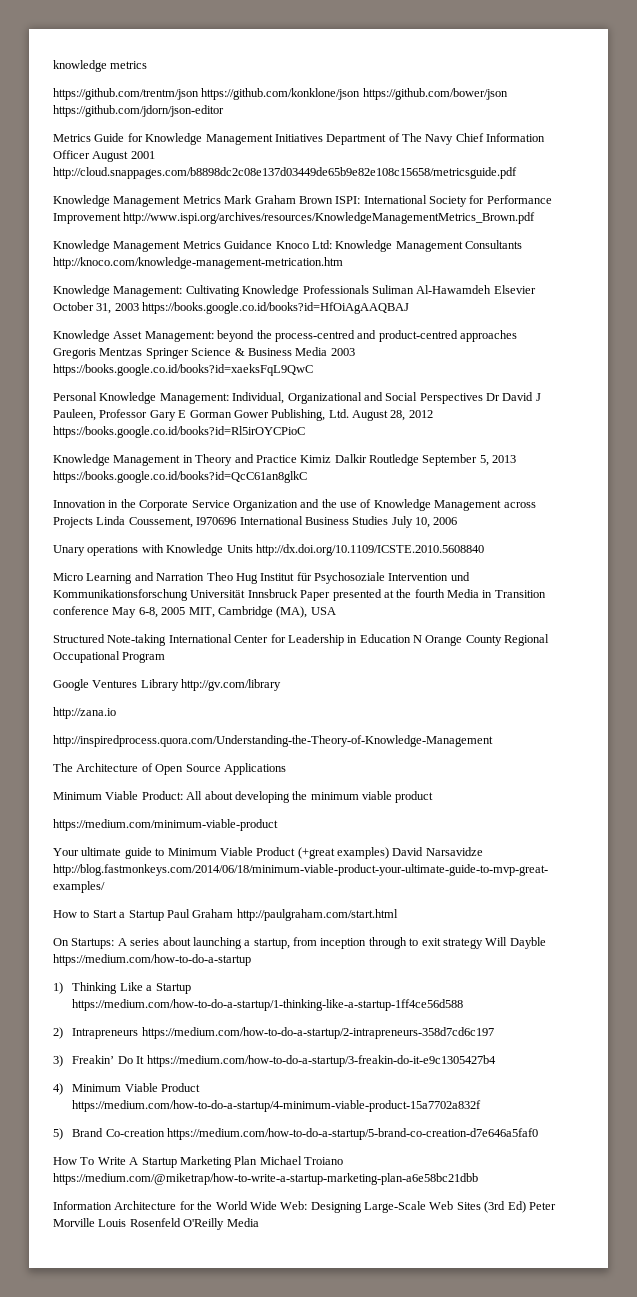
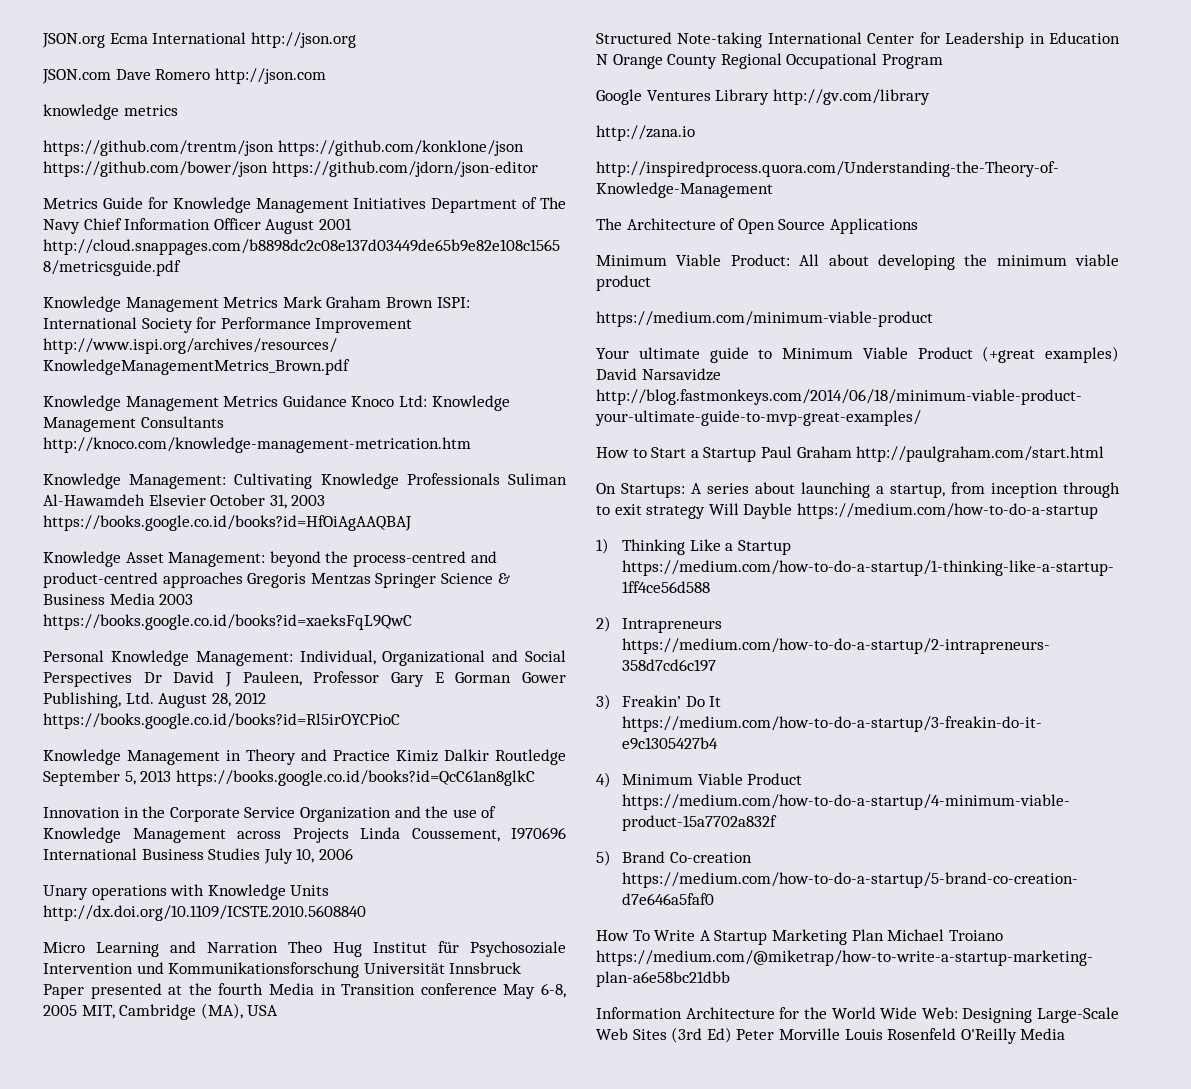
(53, 66) none -> [42,32,356,48] [42,68,326,84] JSON.org Ecma International http://json.org // JSON.com Dave Romero http://json.com //

